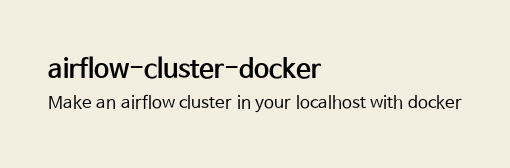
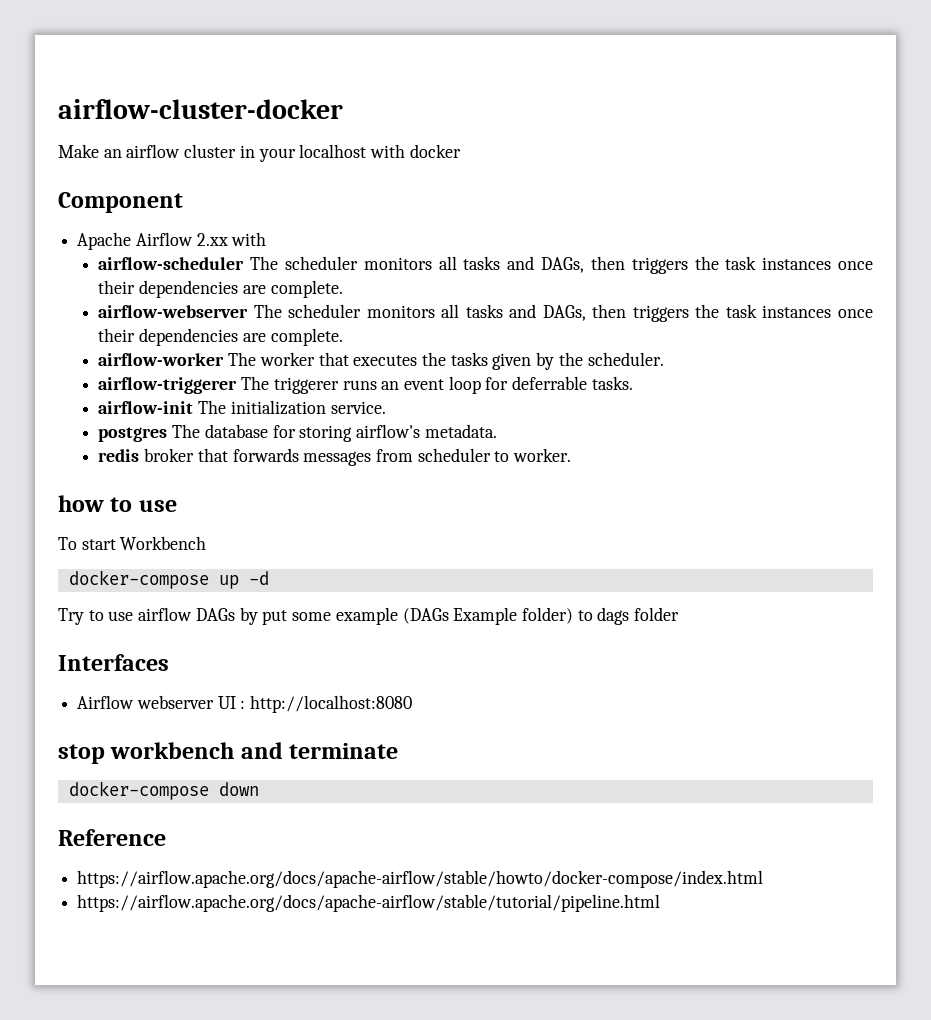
(462, 102) none -> [58,192,183,213] [77,232,267,250] [98,256,874,274] [98,280,343,298] [98,304,873,322] [98,328,343,346] [98,352,664,370] [98,376,633,394] [98,400,386,415] [98,424,497,442] [98,448,572,466] [58,495,177,512] [58,536,207,550] [68,570,269,589] [58,607,680,625] [58,654,169,671] [77,695,413,713] [58,742,399,764] [68,781,259,800] [58,829,166,846] [77,870,764,888] [77,894,661,912] // Component // Apache Airflow 2.xx with // airflow-scheduler The scheduler monitors all tasks and DAGs, then triggers the task instances once their dependencies are complete. // airflow-webserver The scheduler monitors all tasks and DAGs, then triggers the task instances once their dependencies are complete. // airflow-worker The worker that executes the tasks given by the scheduler. // airflow-triggerer The triggerer runs an event loop for deferrable tasks. // airflow-init The initialization service. // postgres The database for storing airflow's metadata. // redis broker that forwards messages from scheduler to worker. // how to use // To start Workbench // docker-compose up -d // Try to use airflow DAGs by put some example (DAGs Example folder) to dags folder // Interfaces // Airflow webserver UI : http://localhost:8080 // stop workbench and terminate // docker-compose down // Reference // https://airflow.apache.org/docs/apache-airflow/stable/howto/docker-compose/index.html // https://airflow.apache.org/docs/apache-airflow/stable/tutorial/pipeline.html

